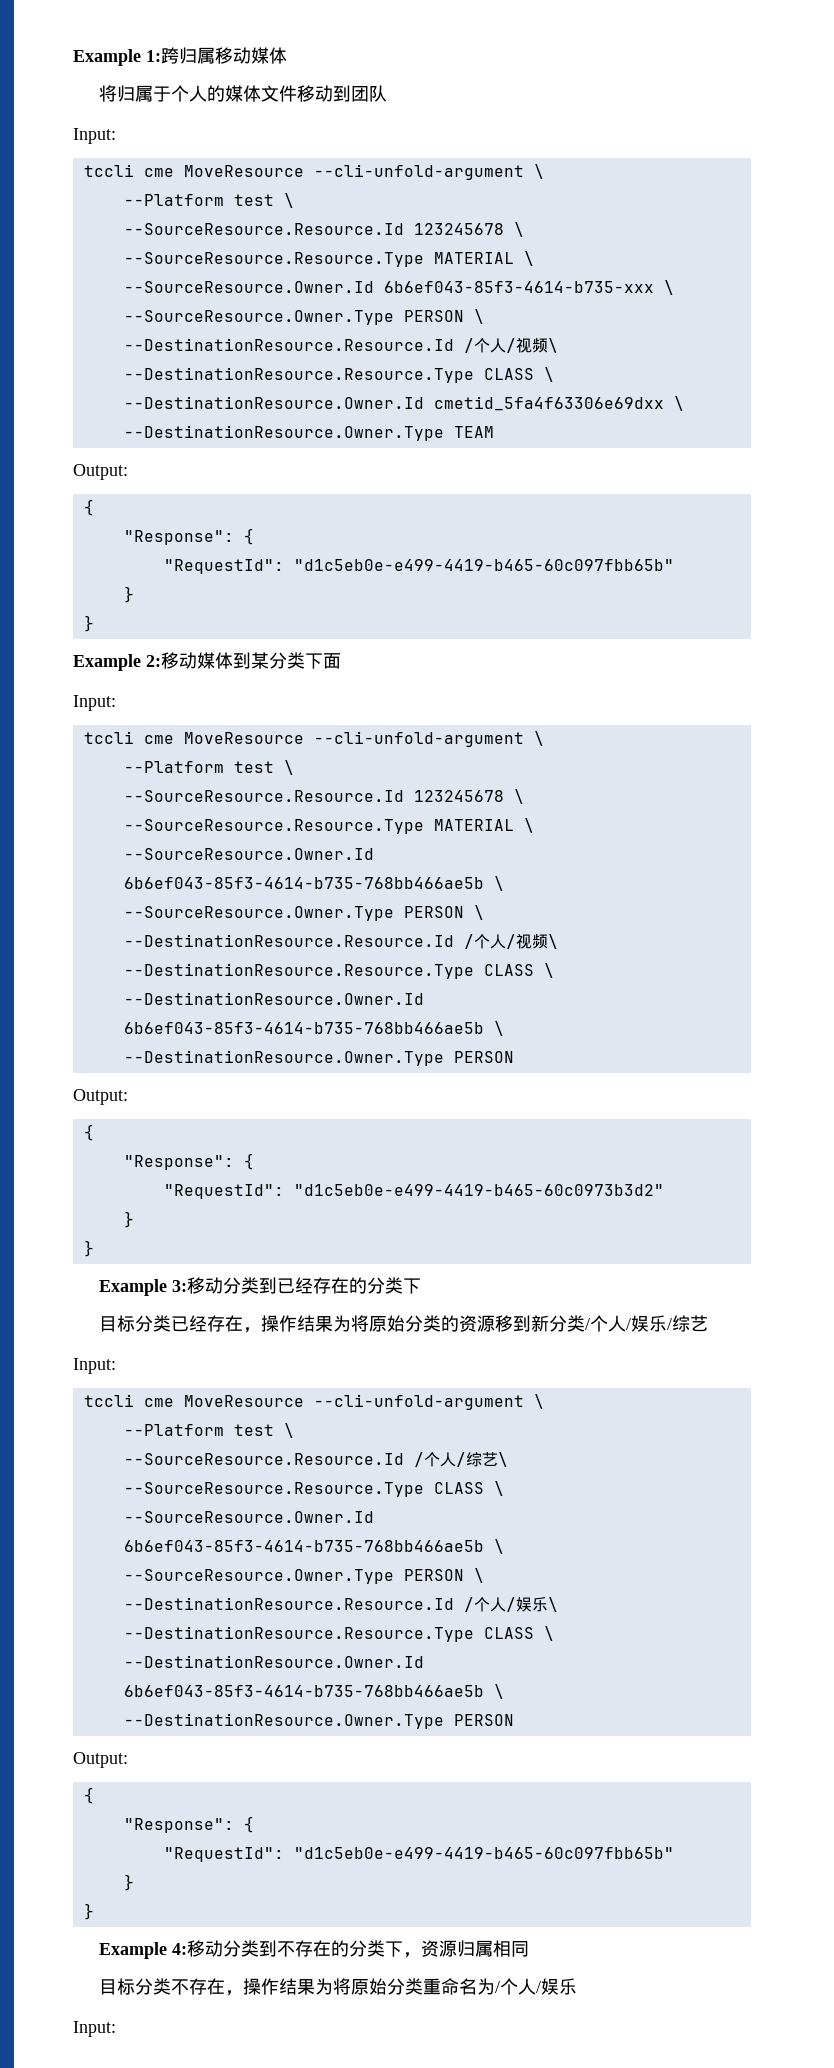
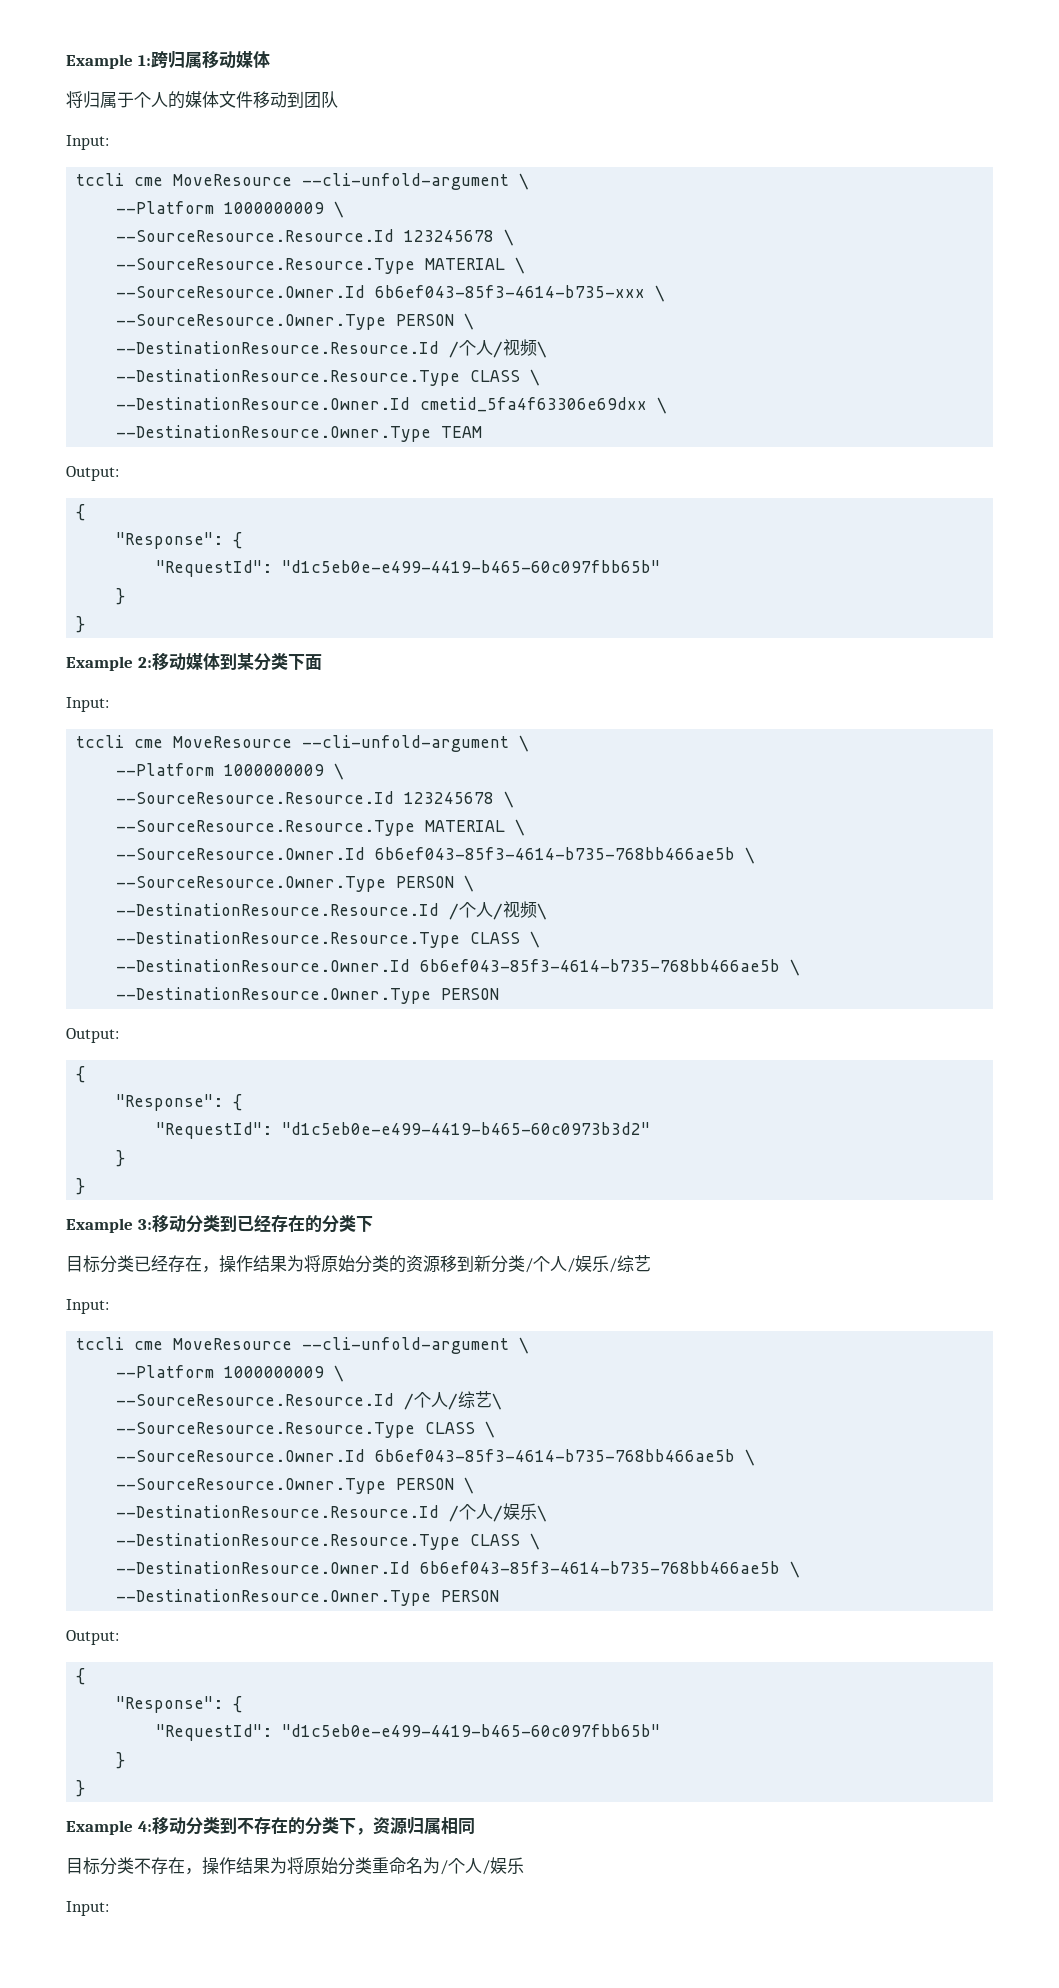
[233,194,274,206] test -> [224,202,325,214] 1000000009
[233,761,274,773] test -> [224,764,325,776] 1000000009
[233,1424,274,1436] test -> [224,1366,325,1378] 1000000009

